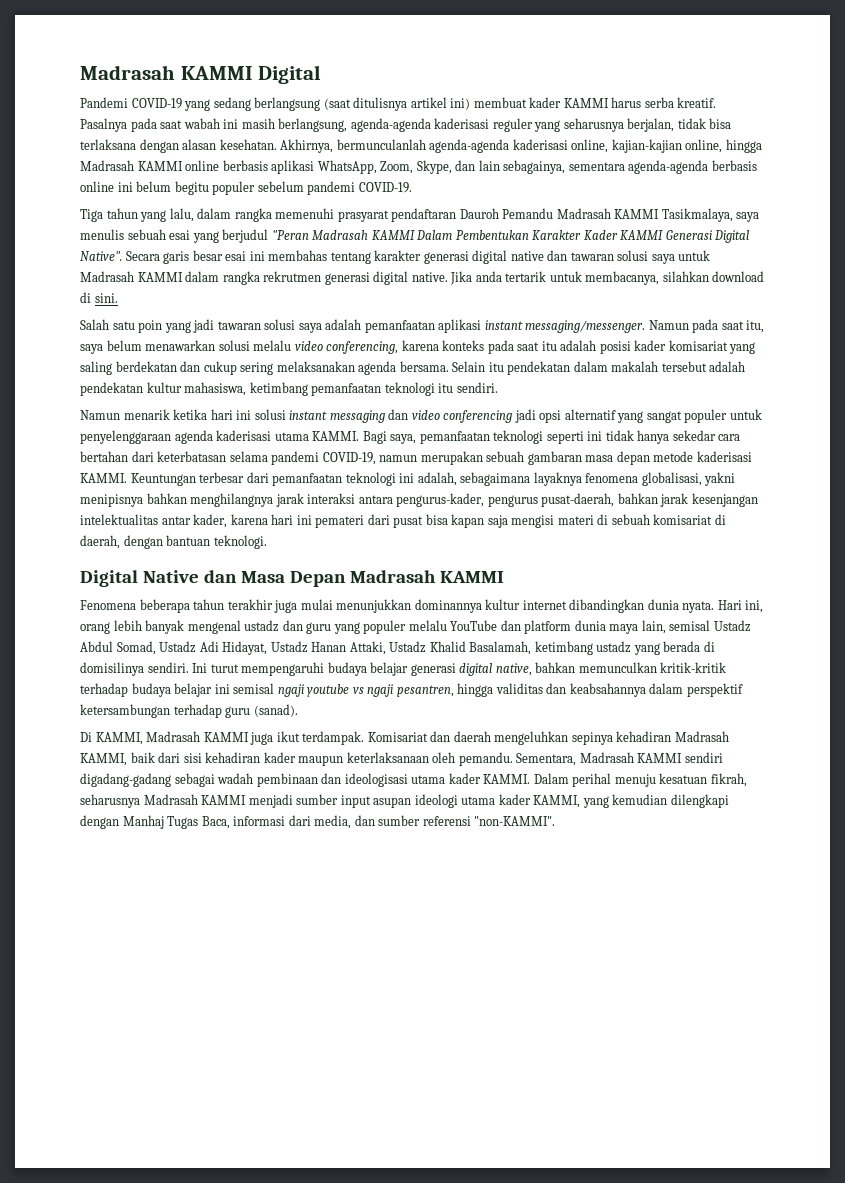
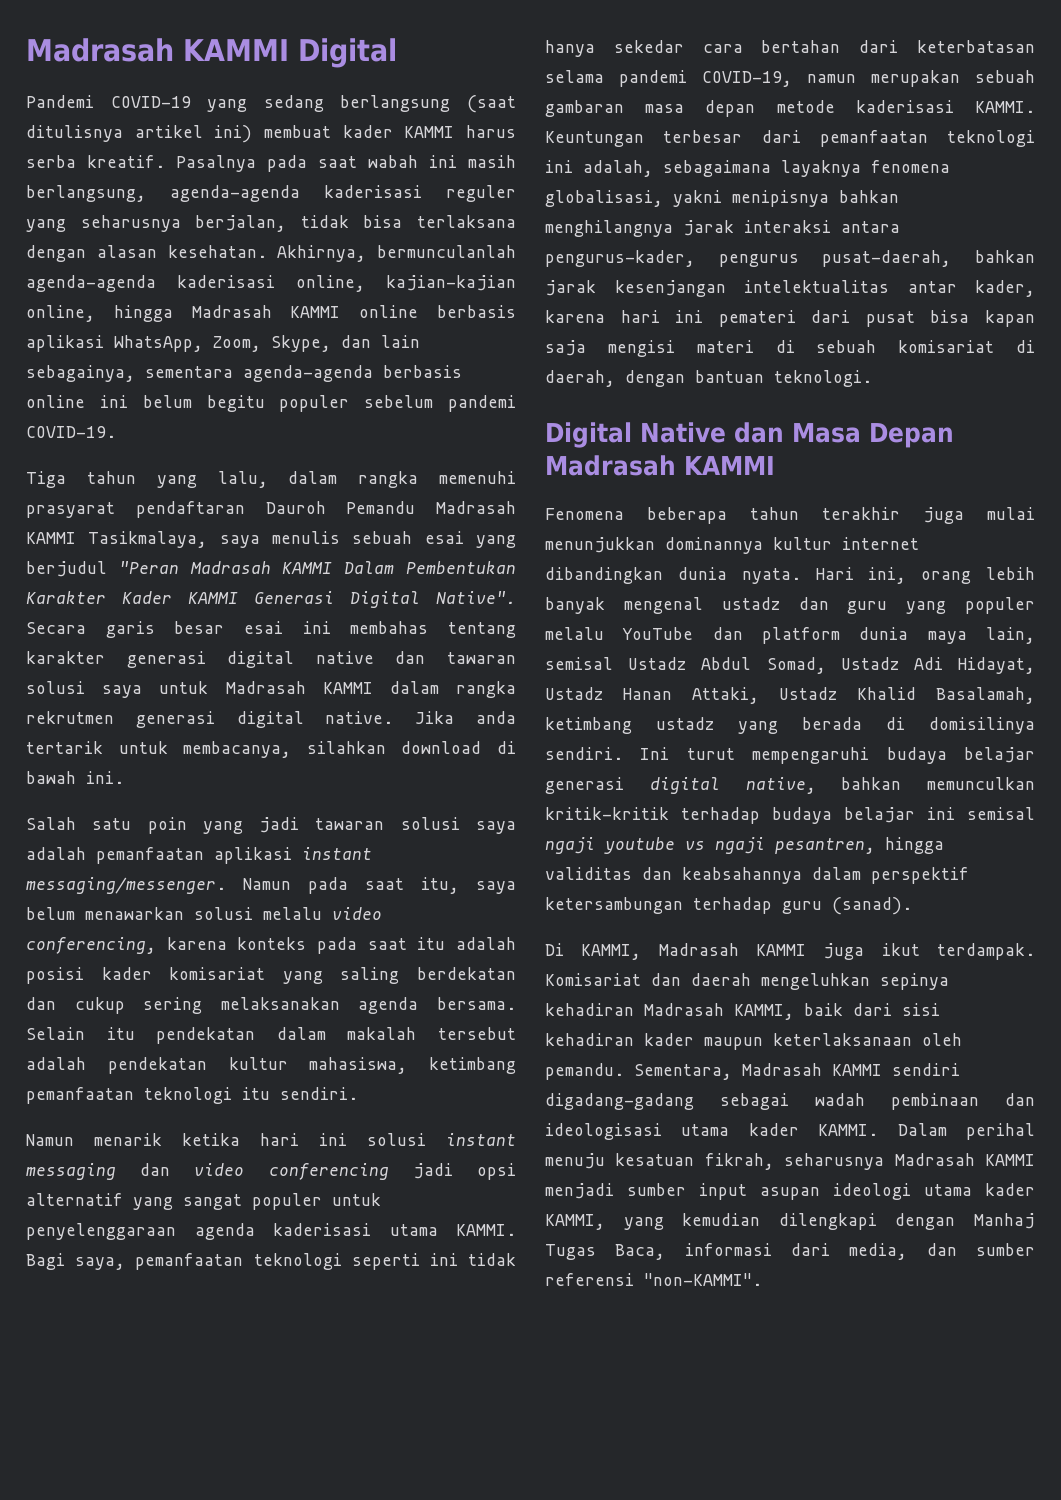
[94,293,118,303] sini. -> [26,771,124,784] bawah ini.

